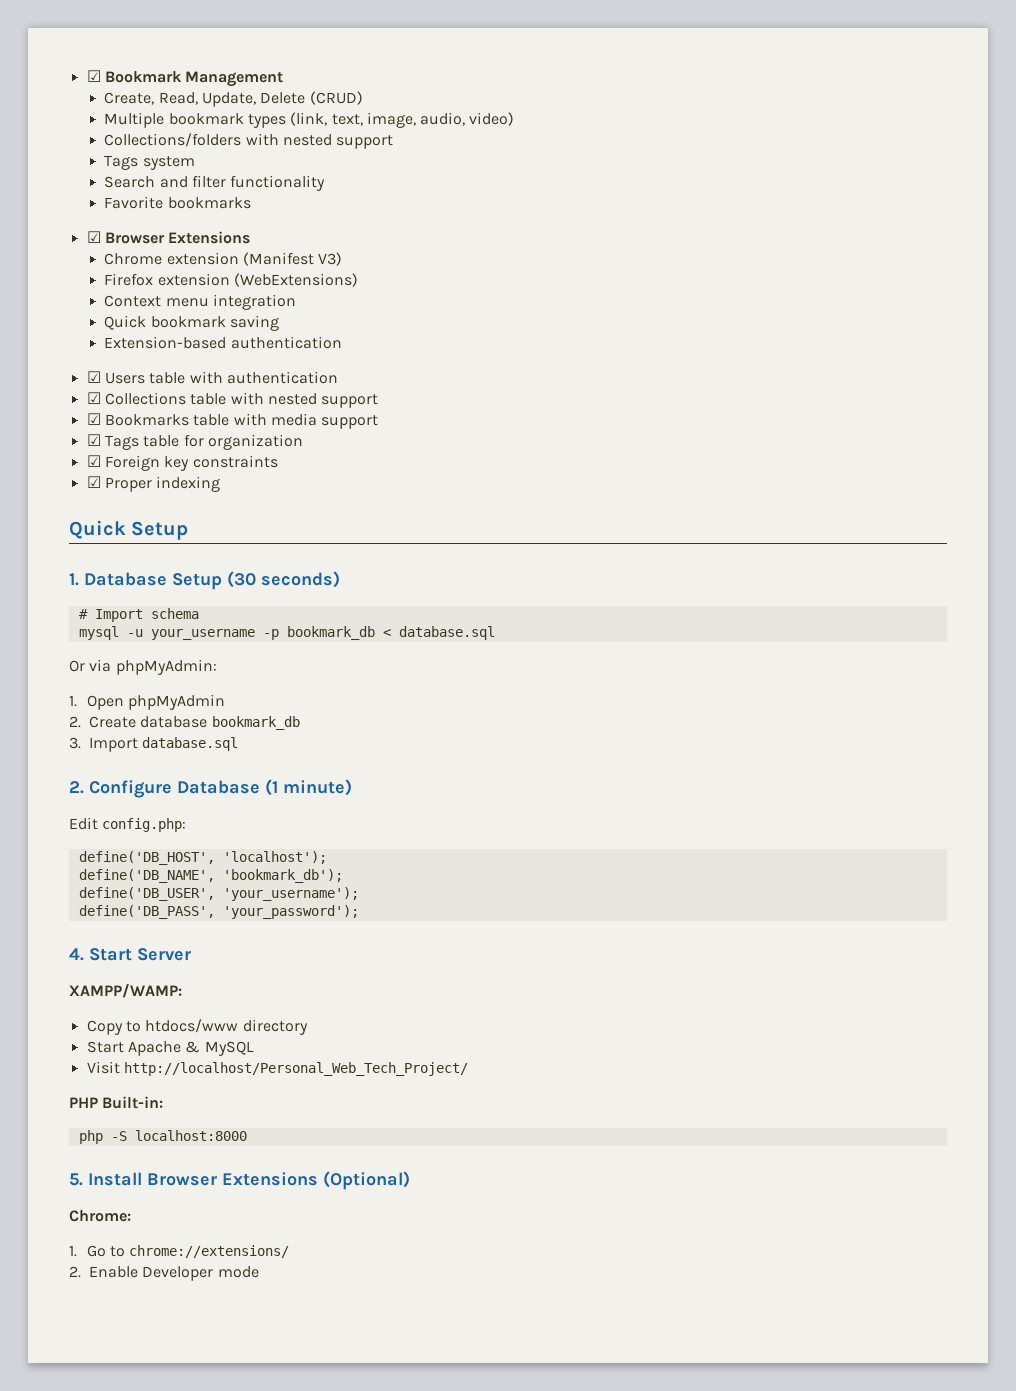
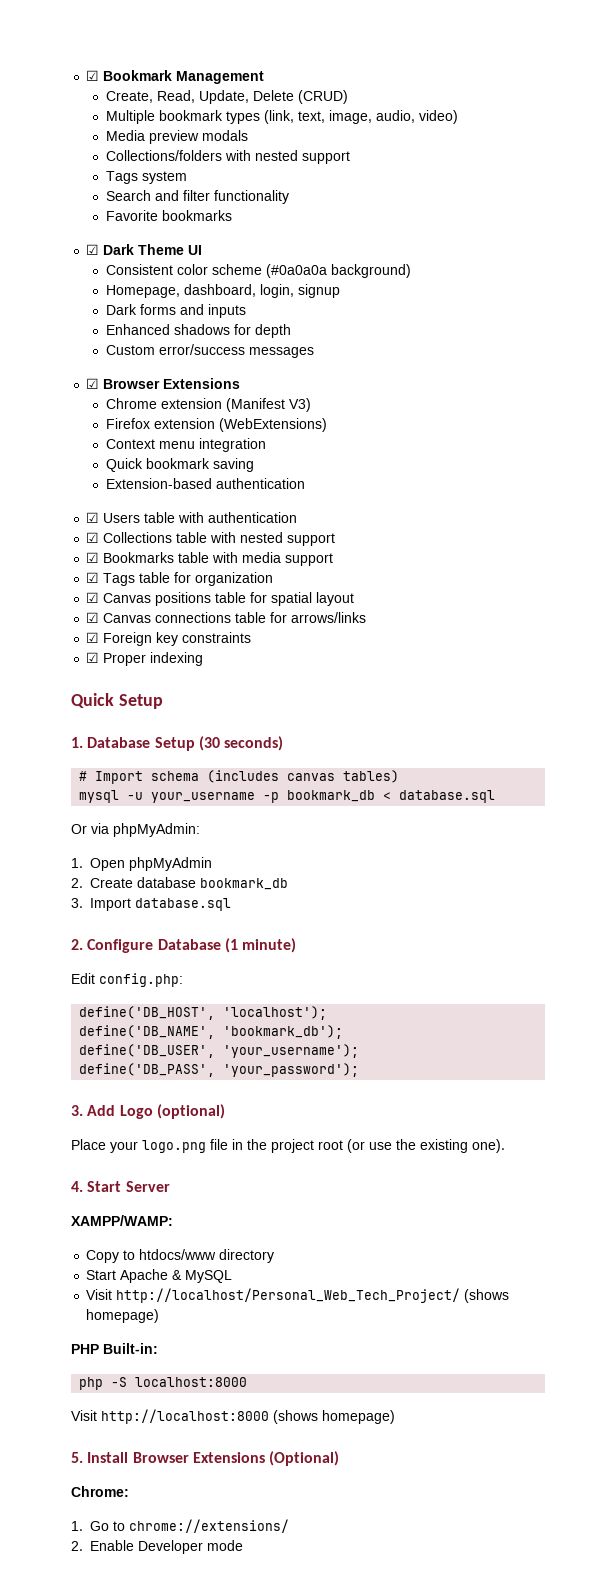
(515, 119) none -> [105,130,248,144] // Media preview modals
(251, 203) none -> [86,244,203,255] [105,264,411,278] [105,284,340,298] [105,304,246,318] [105,324,291,338] [105,344,314,358] // ☑ Dark Theme UI // Consistent color scheme (#0a0a0a background) // Homepage, dashboard, login, signup // Dark forms and inputs // Enhanced shadows for depth // Custom error/success messages
(303, 442) none -> [86,592,355,606] [86,612,367,623] // ☑ Canvas positions table for spatial layout // ☑ Canvas connections table for arrows/links
(199, 613) none -> [207,770,400,783] (includes canvas tables)
(359, 912) none -> [71,1104,225,1119] [71,1139,505,1153] // 3. Add Logo (optional) // Place your logo.png file in the project root (or use the existing one).
(468, 1069) none -> [464,1289,510,1303] [86,1309,160,1323] (shows homepage)
(247, 1135) none -> [71,1409,395,1424] // Visit http://localhost:8000 (shows homepage)

